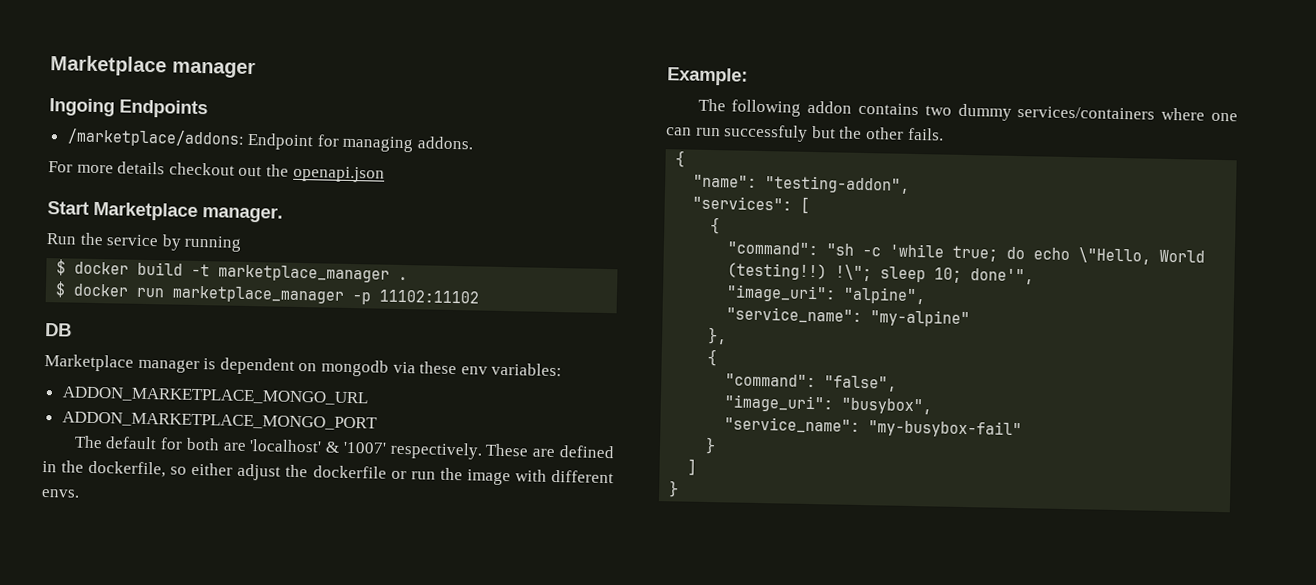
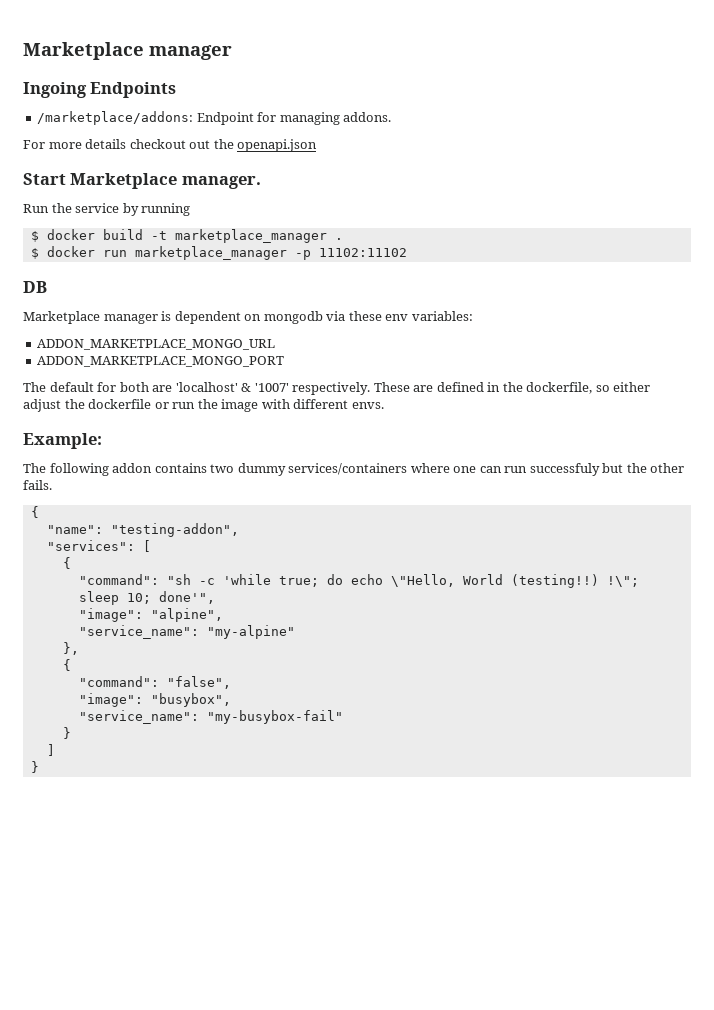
[726,284,837,303] "image_uri": -> [78,608,143,622] "image":
[724,394,835,413] "image_uri": -> [78,693,143,707] "image":

